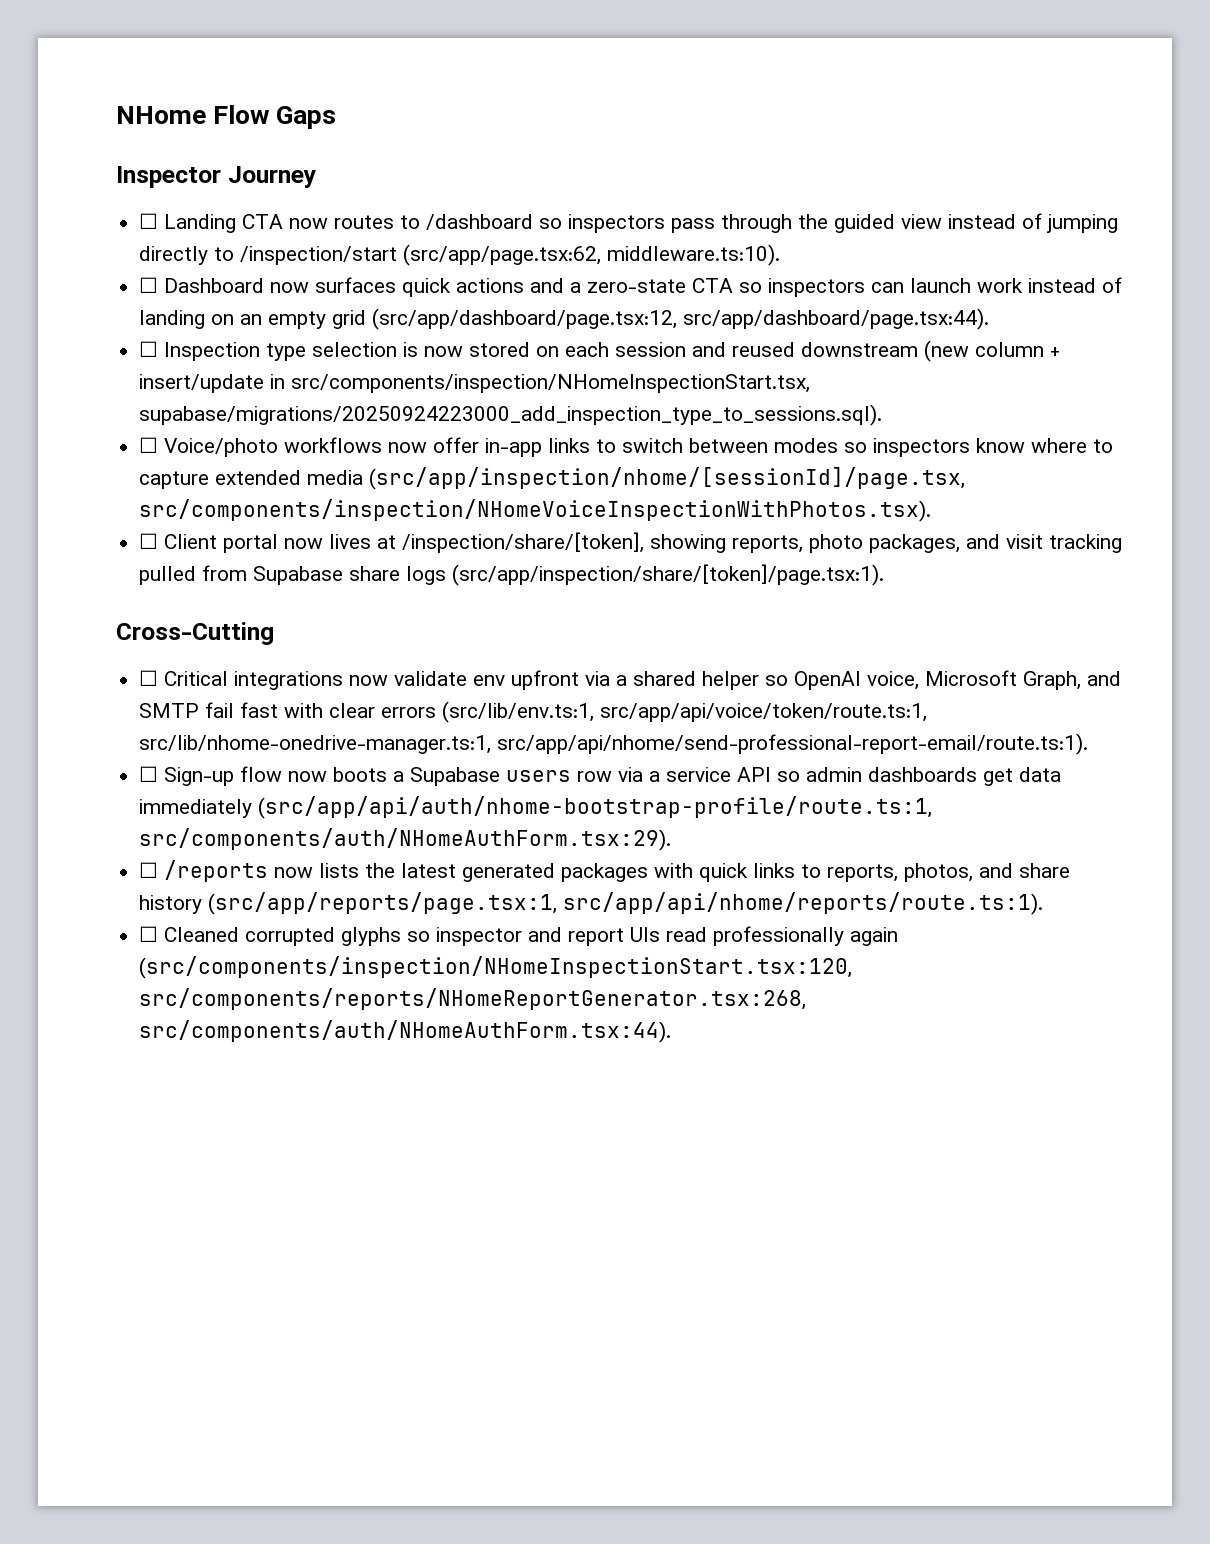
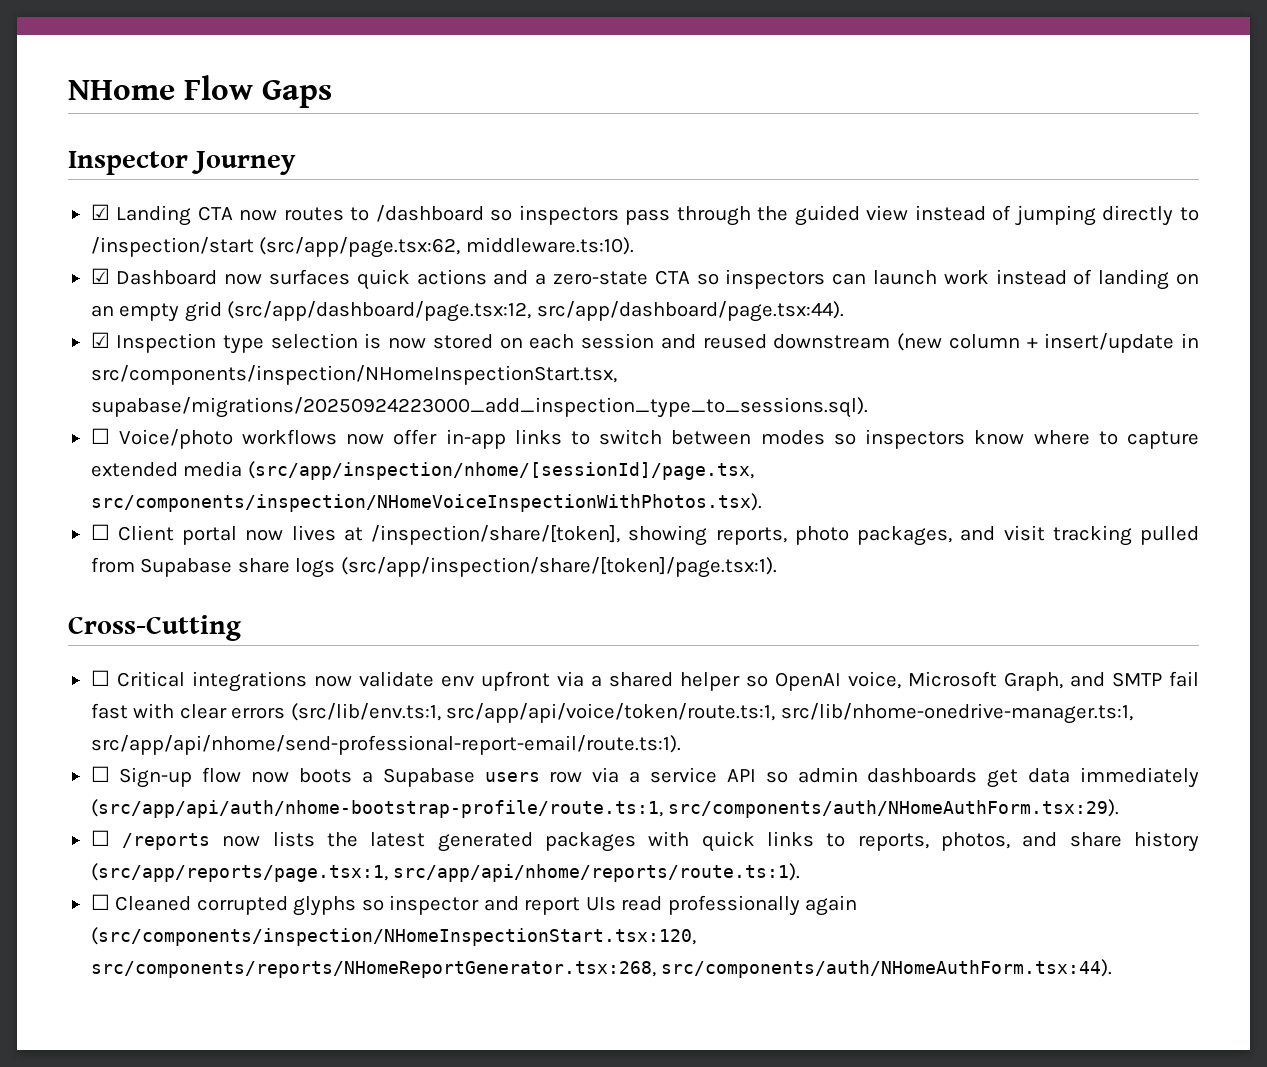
[139,213,159,229] ☐ -> [90,204,110,220] ☑
[139,277,159,293] ☐ -> [90,268,110,284] ☑
[139,341,159,357] ☐ -> [90,332,110,348] ☑

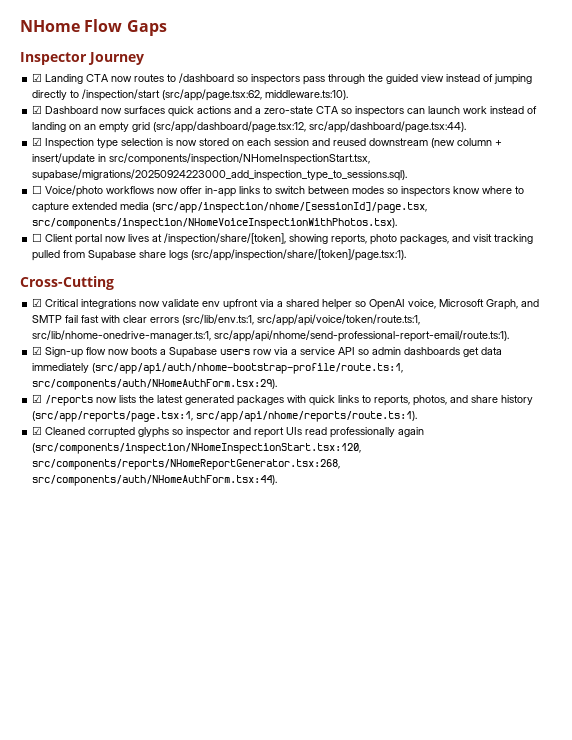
[90,670,110,686] ☐ -> [32,298,43,307] ☑
[90,766,110,782] ☐ -> [32,346,43,355] ☑
[90,830,110,846] ☐ -> [32,394,43,403] ☑
[90,894,110,910] ☐ -> [32,426,43,435] ☑

